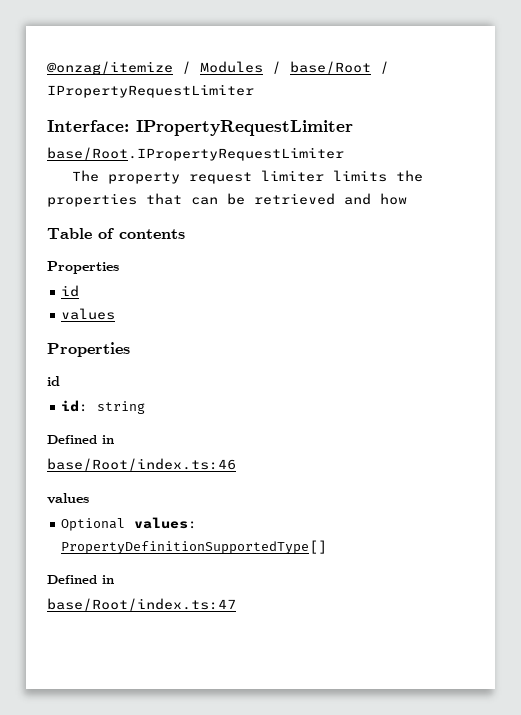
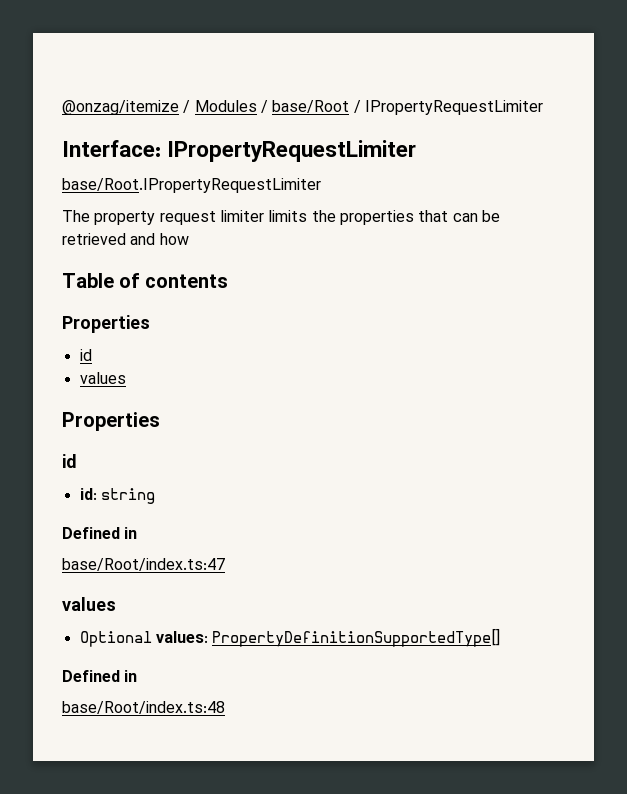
[47,458,236,471] base/Root/index.ts:46 -> [62,558,225,571] base/Root/index.ts:47
[47,598,236,611] base/Root/index.ts:47 -> [62,701,225,714] base/Root/index.ts:48

